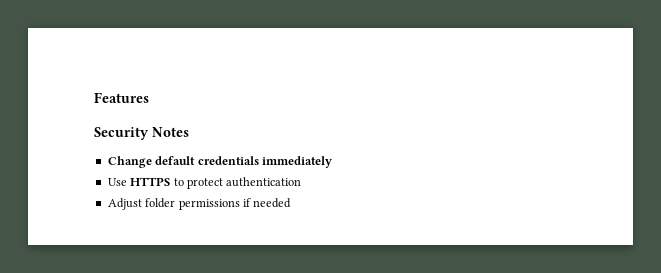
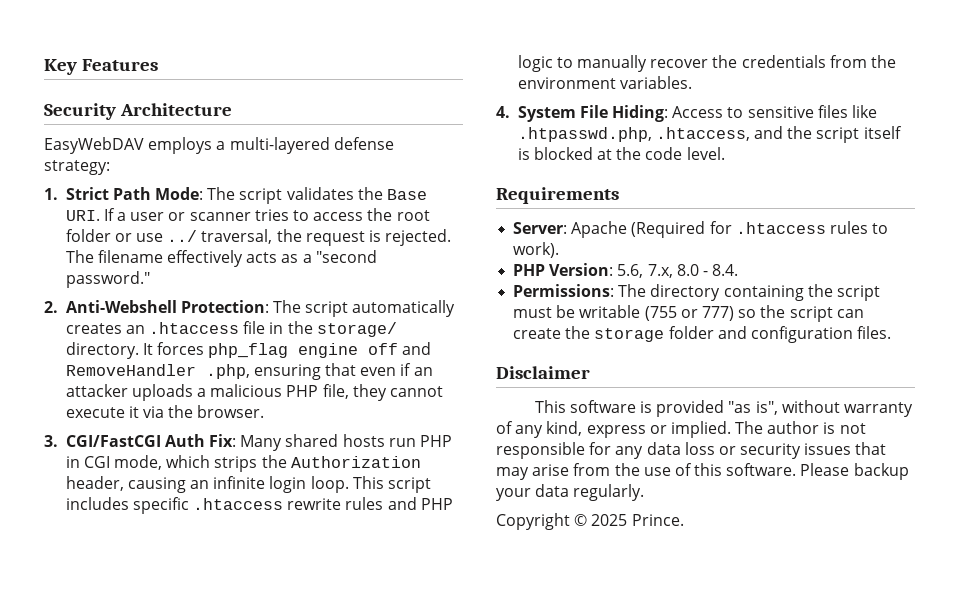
(94, 97) none -> [44,59,77,75] Key
[152,127,189,137] [107,156,332,168] [107,177,302,189] [107,198,292,210] Notes // Change default credentials immediately // Use HTTPS to protect authentication // Adjust folder permissions if needed -> [120,103,233,116] [44,137,394,154] [44,160,110,175] [44,187,428,204] [65,208,430,221] [65,229,452,246] [65,250,377,267] [65,271,150,288] [44,300,456,317] [65,321,397,337] [65,342,432,359] [65,363,433,380] [65,384,444,401] [65,405,265,418] [44,434,453,451] [65,455,421,472] [65,476,432,493] [65,497,453,514] [517,55,897,72] [517,76,692,89] [496,105,878,122] [517,126,902,143] [517,147,725,160] [496,187,619,204] [513,221,889,238] [513,242,560,258] [513,263,739,278] [513,284,880,301] [513,305,864,322] [513,326,892,343] [496,366,590,379] [534,400,914,417] [496,421,866,438] [496,442,887,459] [496,463,909,480] [496,484,645,501] [496,513,684,530] Architecture // EasyWebDAV employs a multi-layered defense strategy: // 1. Strict Path Mode: The script validates the Base URI. If a user or scanner tries to access the root folder or use ../ traversal, the request is rejected. The filename effectively acts as a "second password." // 2. Anti-Webshell Protection: The script automatically creates an .htaccess file in the storage/ directory. It forces php_flag engine off and RemoveHandler .php, ensuring that even if an attacker uploads a malicious PHP file, they cannot execute it via the browser. // 3. CGI/FastCGI Auth Fix: Many shared hosts run PHP in CGI mode, which strips the Authorization header, causing an infinite login loop. This script includes specific .htaccess rewrite rules and PHP logic to manually recover the credentials from the environment variables. // 4. System File Hiding: Access to sensitive files like .htpasswd.php, .htaccess, and the script itself is blocked at the code level. // Requirements // Server: Apache (Required for .htaccess rules to work). // PHP Version: 5.6, 7.x, 8.0 - 8.4. // Permissions: The directory containing the script must be writable (755 or 777) so the script can create the storage folder and configuration files. // Disclaimer // This software is provided "as is", without warranty of any kind, express or implied. The author is not responsible for any data loss or security issues that may arise from the use of this software. Please backup your data regularly. // Copyright © 2025 Prince.

